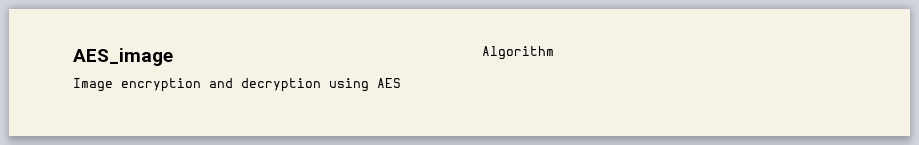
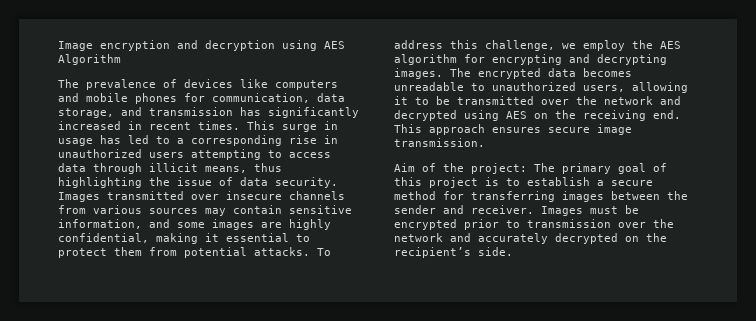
[73,48,173,66] AES_image // -> (58, 46) none
(554, 53) none -> [58,79,338,90] [58,93,345,104] [58,107,359,118] [58,121,338,132] [58,135,338,146] [58,149,331,160] [58,163,282,174] [58,177,338,188] [58,191,345,202] [58,205,352,216] [58,219,331,230] [58,233,310,244] [58,247,331,258] [394,40,681,51] [394,54,667,65] [394,68,632,79] [394,82,688,93] [394,96,681,105] [394,110,681,121] [394,124,632,135] [394,138,485,147] [394,163,667,174] [394,177,653,188] [394,191,688,202] [394,205,639,216] [394,219,674,230] [394,233,667,244] [394,247,513,258] // The prevalence of devices like computers and mobile phones for communication, data storage, and transmission has significantly increased in recent times. This surge in usage has led to a corresponding rise in unauthorized users attempting to access data through illicit means, thus highlighting the issue of data security. Images transmitted over insecure channels from various sources may contain sensitive information, and some images are highly confidential, making it essential to protect them from potential attacks. To address this challenge, we employ the AES algorithm for encrypting and decrypting images. The encrypted data becomes unreadable to unauthorized users, allowing it to be transmitted over the network and decrypted using AES on the receiving end. This approach ensures secure image transmission. // Aim of the project: The primary goal of this project is to establish a secure method for transferring images between the sender and receiver. Images must be encrypted prior to transmission over the network and accurately decrypted on the recipient’s side.

